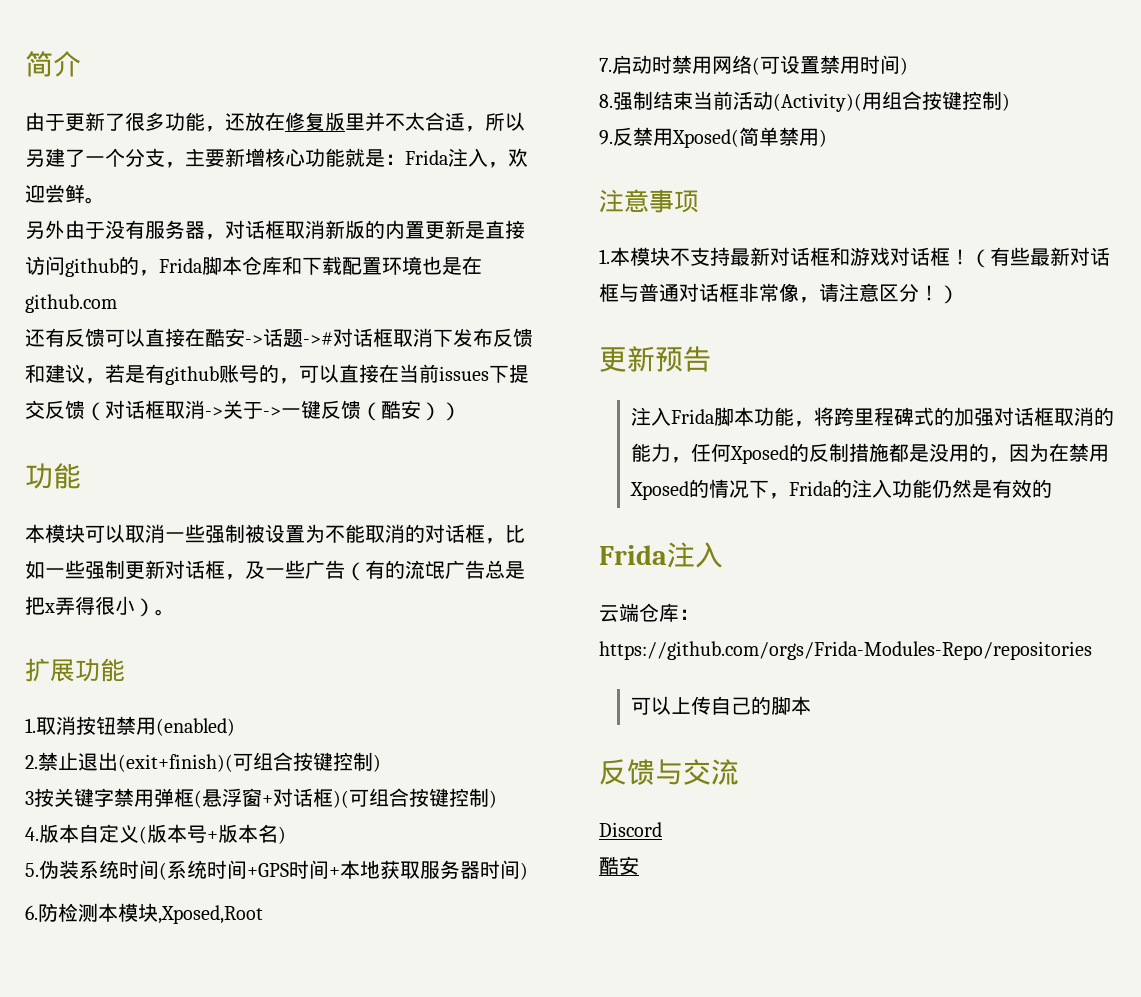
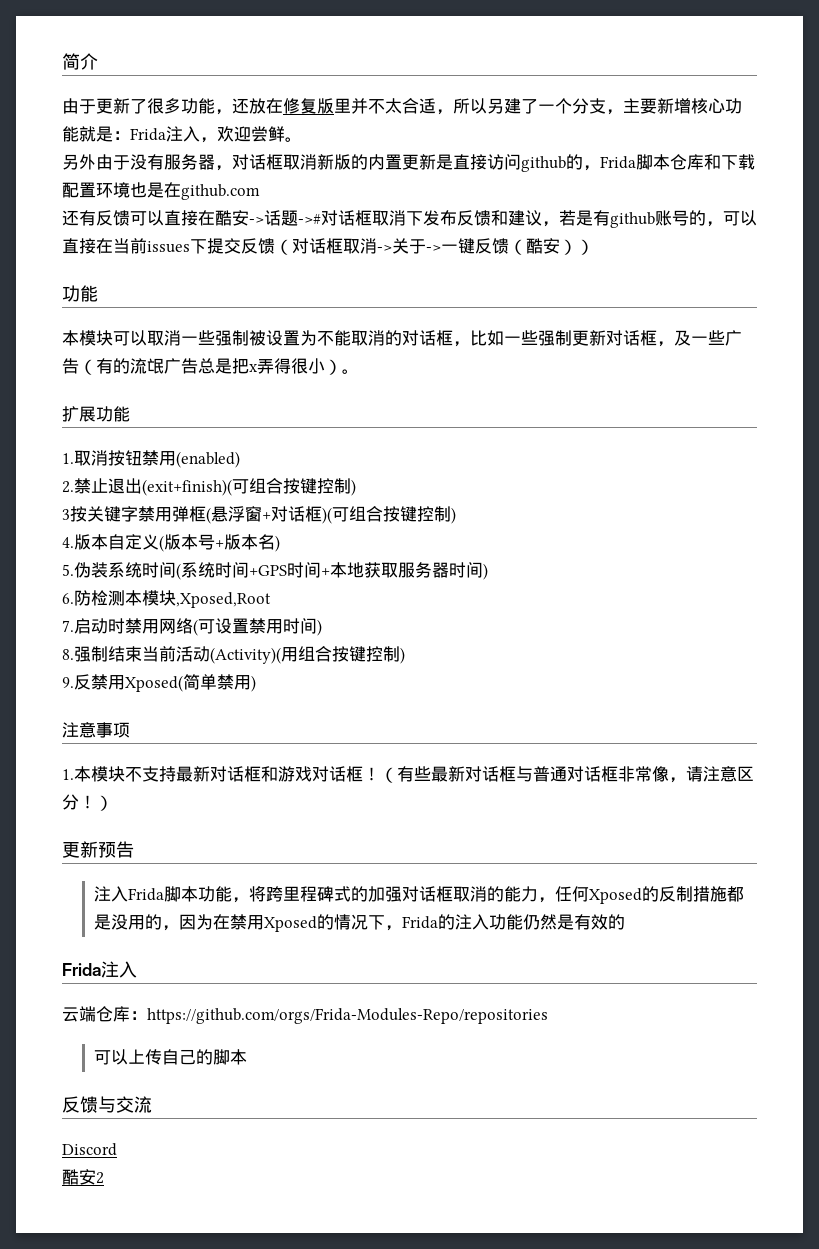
(639, 865) none -> [96,1172,104,1184] 2

